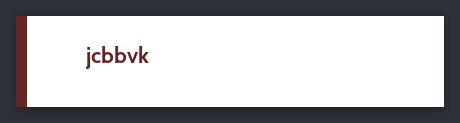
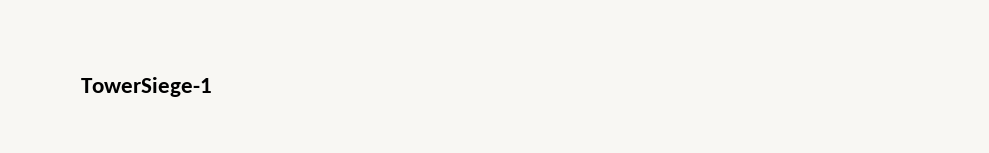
[85,46,149,69] jcbbvk -> [81,77,212,97] TowerSiege-1

